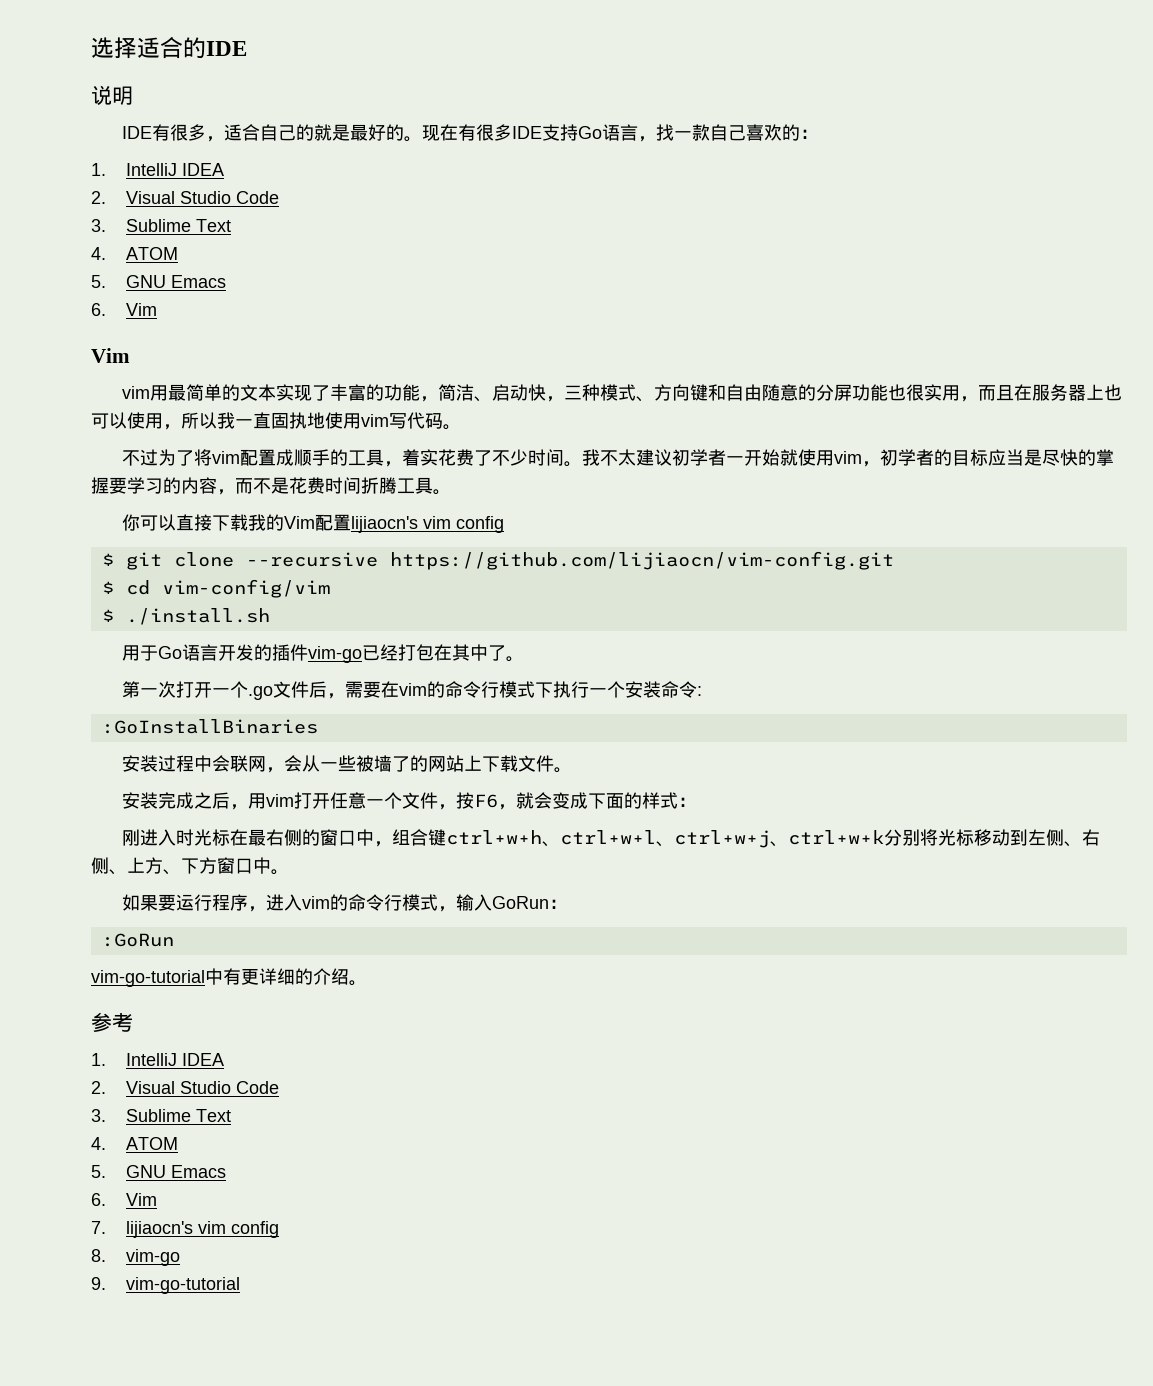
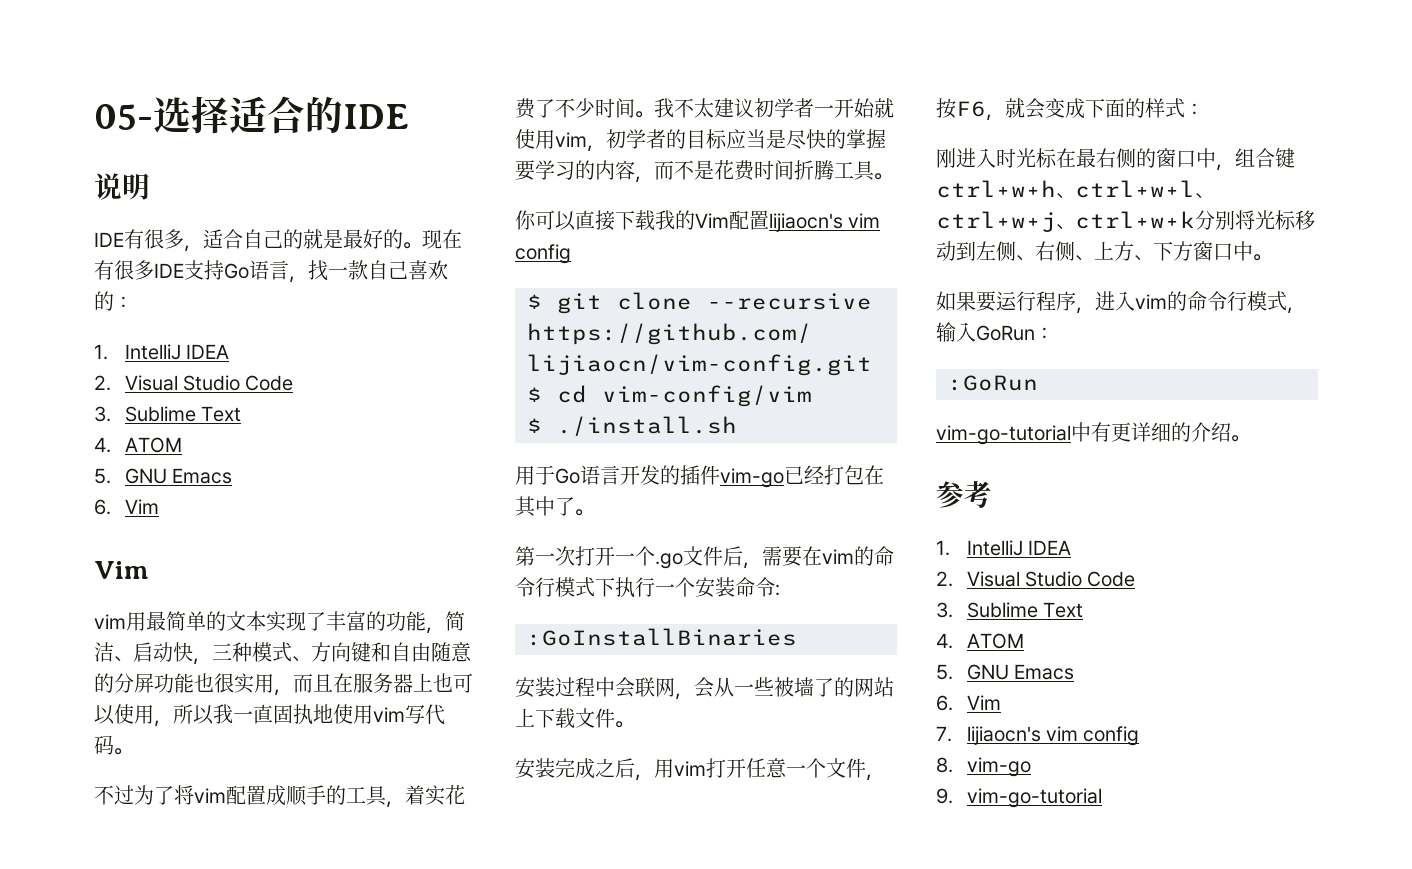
(91, 47) none -> [94,104,153,130] 05-

